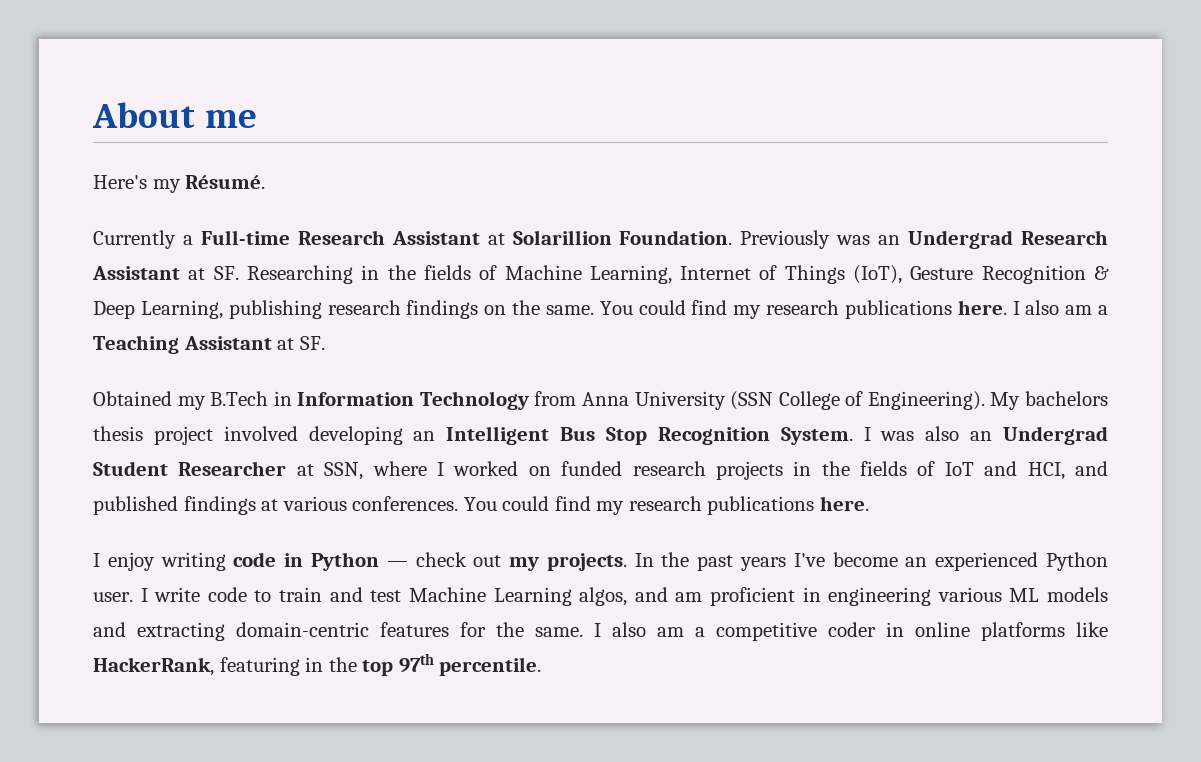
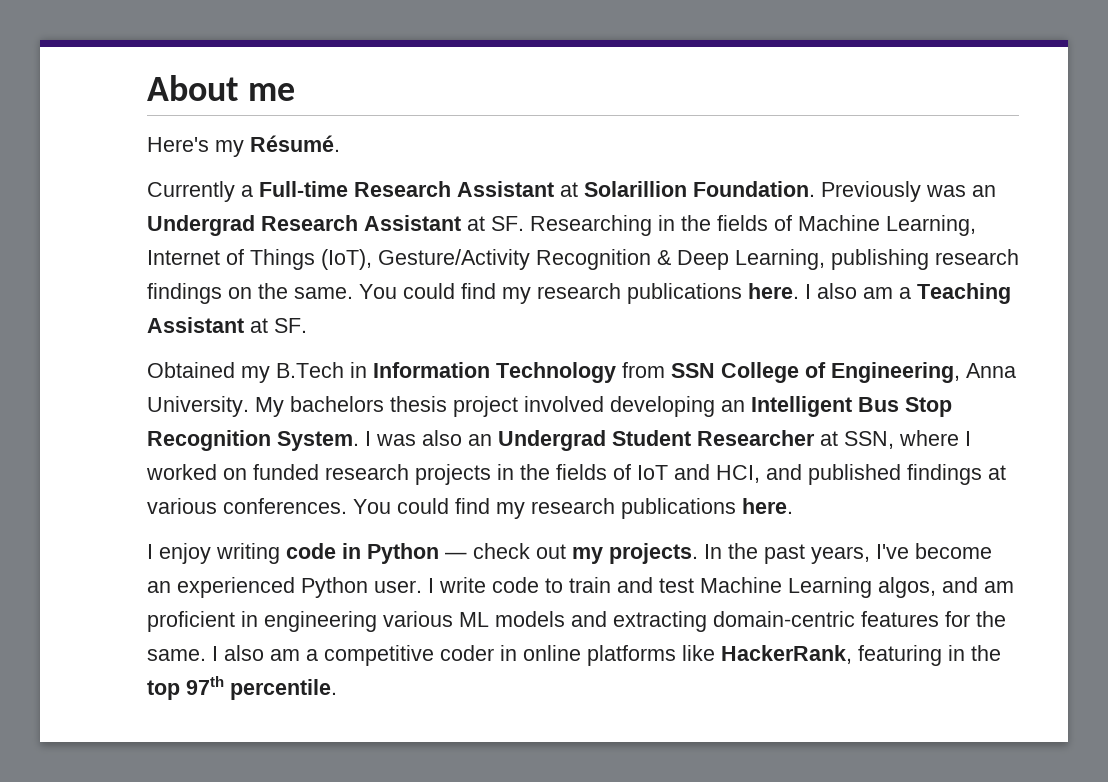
[910,266,974,280] Gesture -> [378,249,530,270] Gesture/Activity
[582,391,985,410] Anna University (SSN College of Engineering). -> [671,362,1016,383] [147,396,249,417] SSN College of Engineering, Anna University.
[740,557,787,571] years -> [811,546,870,564] years,

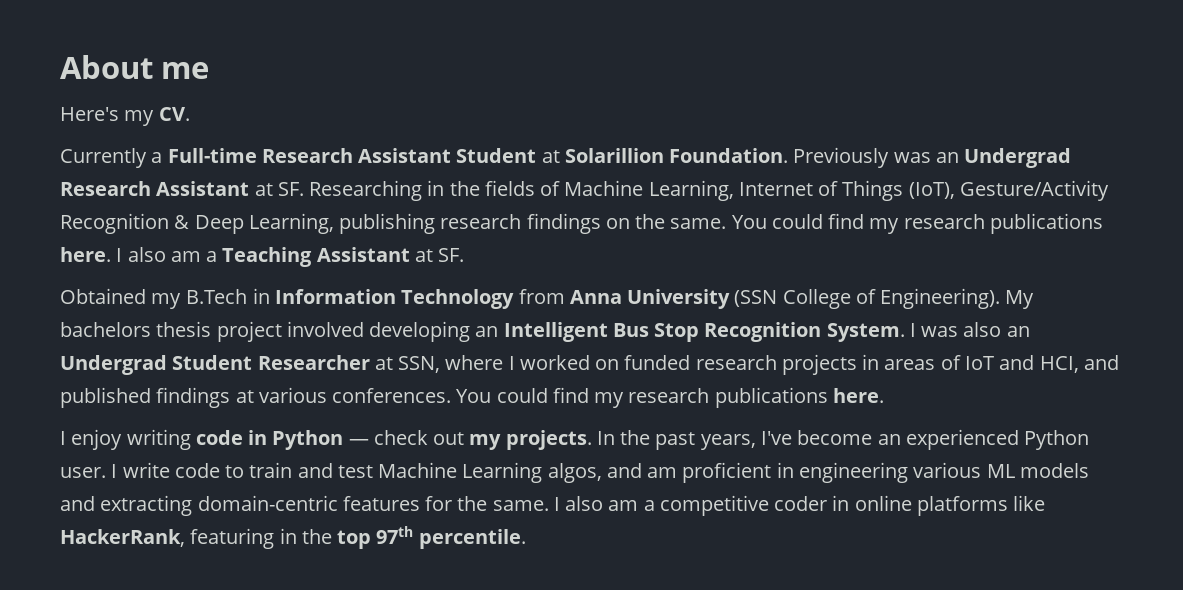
[250,135,340,152] Résumé. -> [158,107,190,121] CV.
(554, 189) none -> [456,148,537,163] Student
[671,362,1016,383] [147,396,249,417] SSN College of Engineering, Anna University. -> [569,288,1001,309] Anna University (SSN College of Engineering).
[520,464,607,480] the fields -> [884,359,936,370] areas

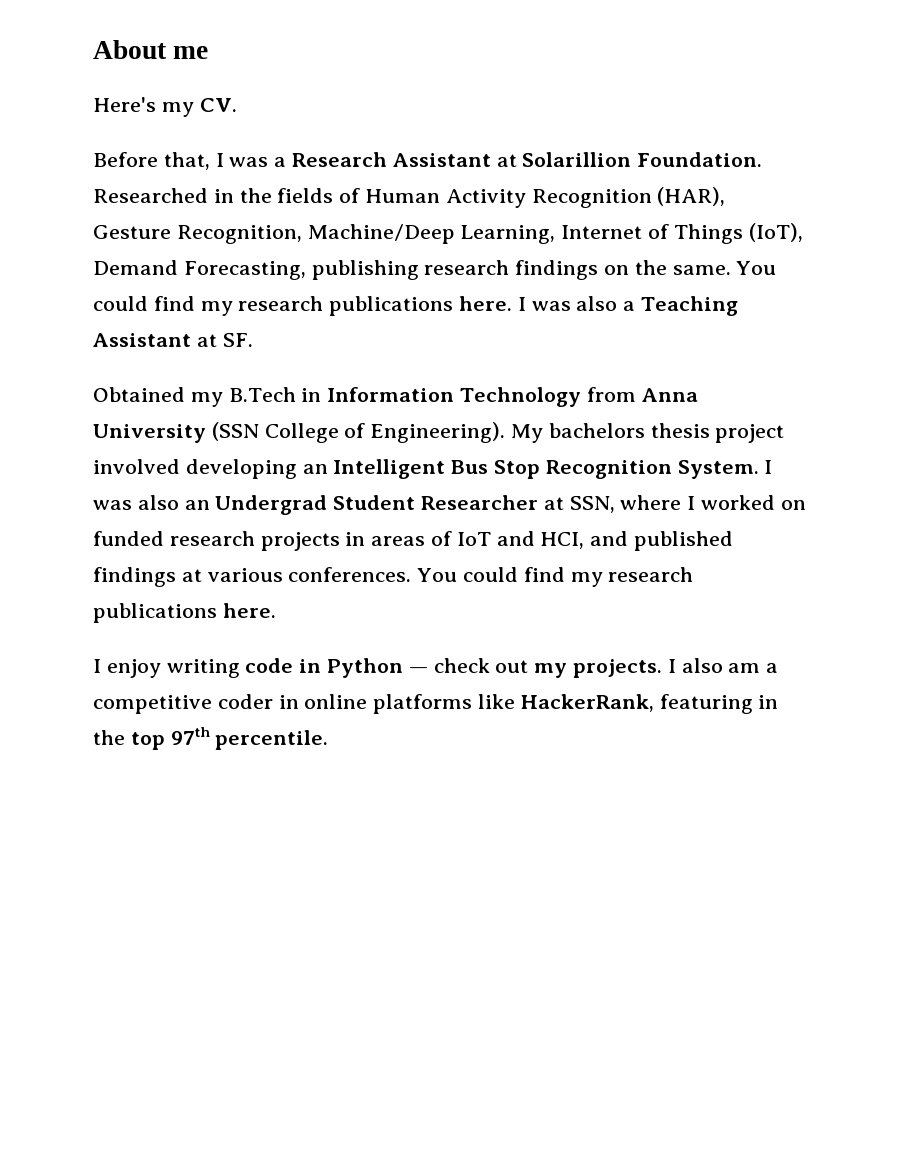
[60,148,537,168] Currently a Full-time Research Assistant Student -> [93,152,491,170] Before that, I was a Research Assistant
[793,147,1072,168] [60,180,644,201] Previously was an Undergrad Research Assistant at SF. Researching in the fields of Machine -> [93,187,726,208] [93,224,455,244] Researched in the fields of Human Activity Recognition (HAR), Gesture Recognition, Machine/Deep
[959,180,1109,201] [60,213,334,234] Gesture/Activity Recognition & Deep Learning, -> [93,260,306,280] Demand Forecasting,
[127,247,201,262] also am -> [531,296,618,311] was also
[596,429,1090,450] [60,462,1089,483] [60,495,549,516] In the past years, I've become an experienced Python user. I write code to train and test Machine Learning algos, and am proficient in engineering various ML models and extracting domain-centric features for the same. -> (663, 668) none

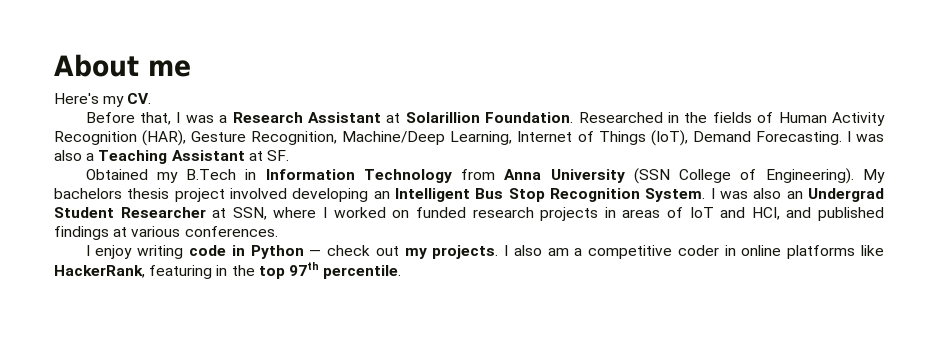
[183,260,777,280] [93,296,513,316] Forecasting, publishing research findings on the same. You could find my research publications here. -> [755,131,842,145] Forecasting.
[417,567,694,587] [93,603,276,623] You could find my research publications here. -> (278, 231) none

